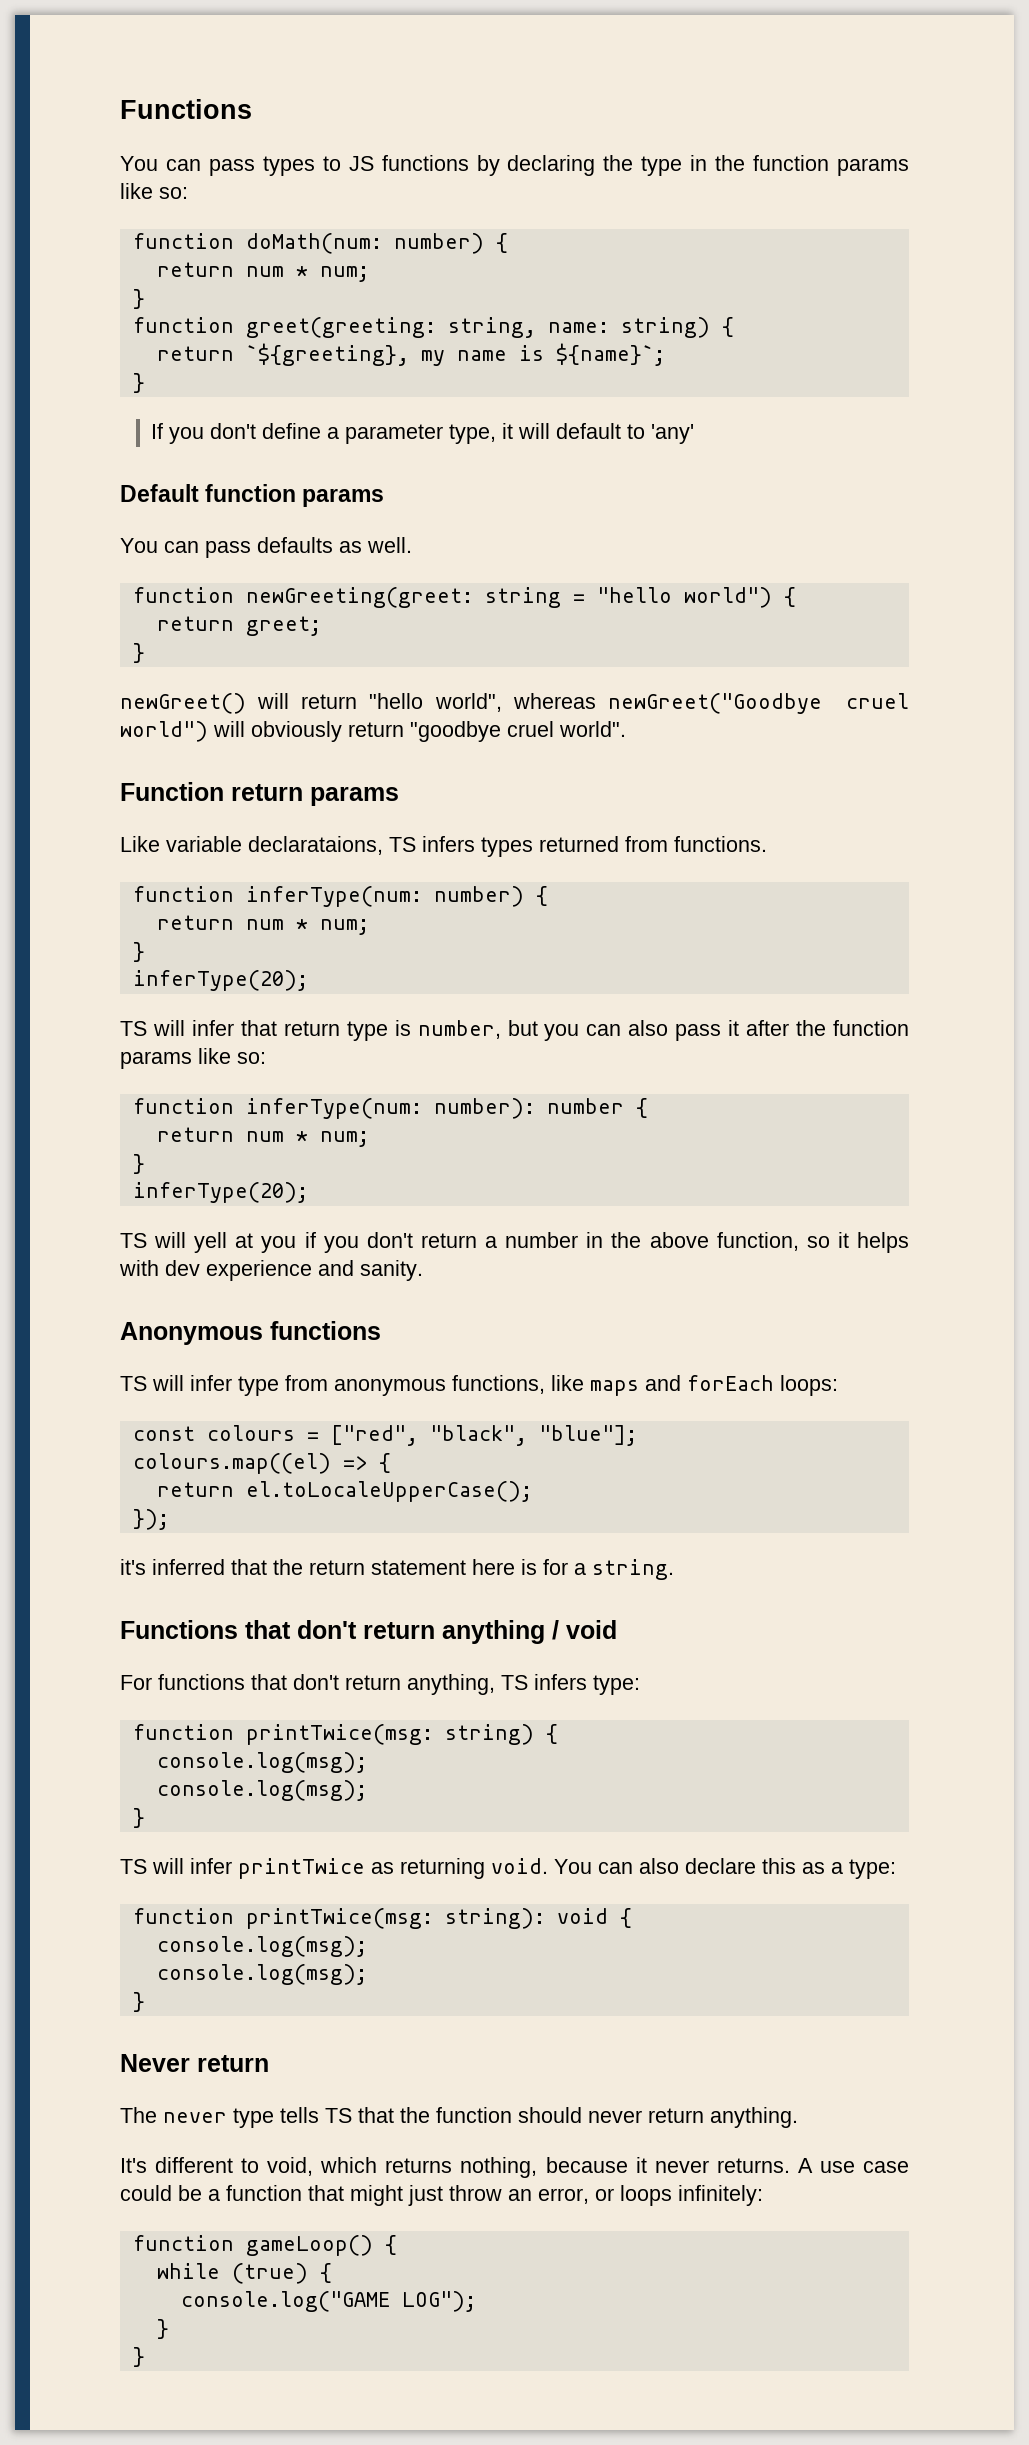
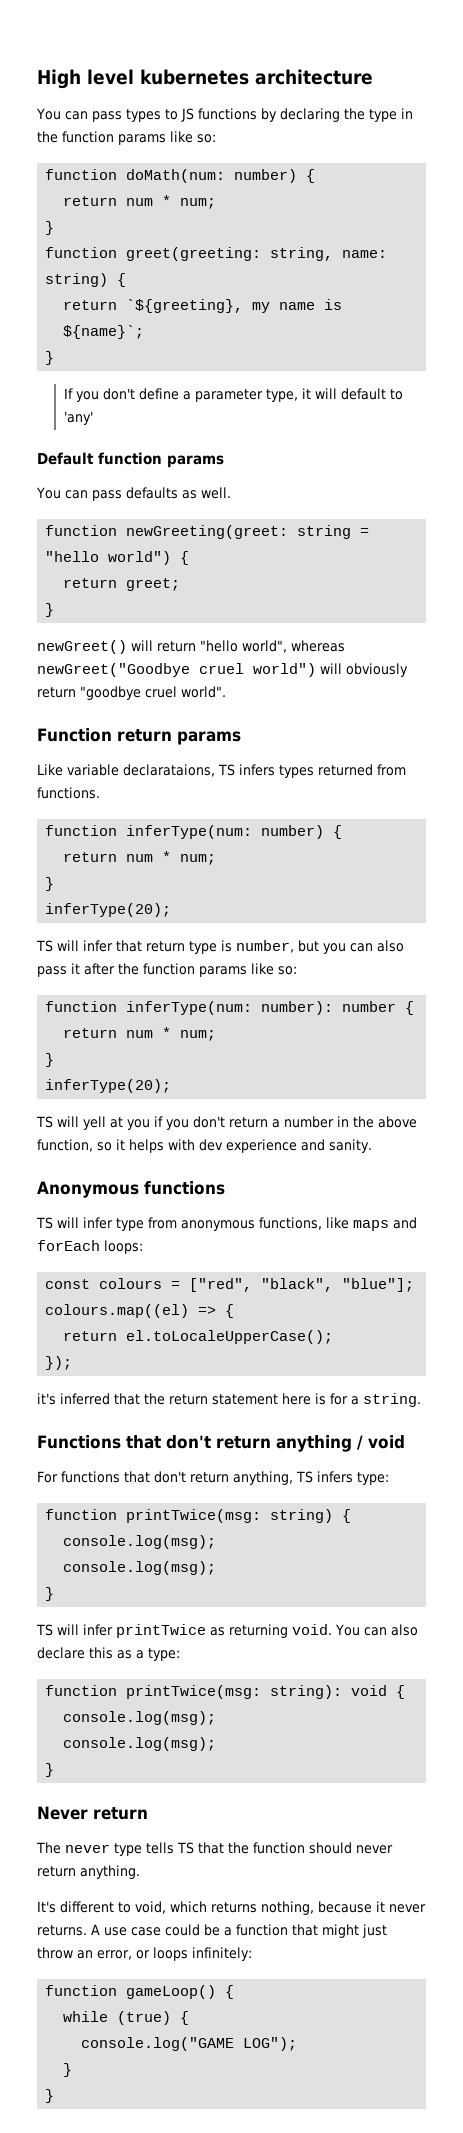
[120,99,252,119] Functions -> [37,69,373,89] High level kubernetes architecture

